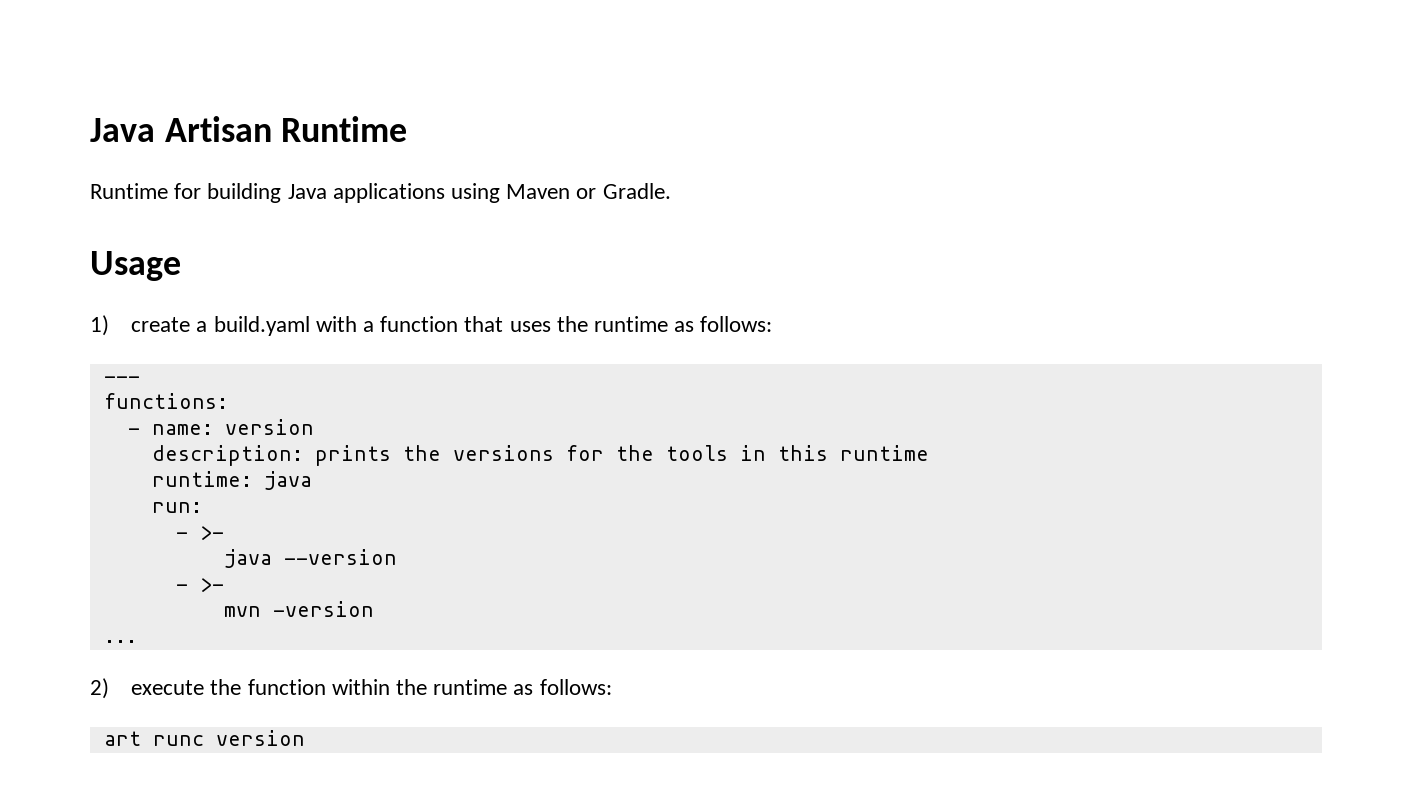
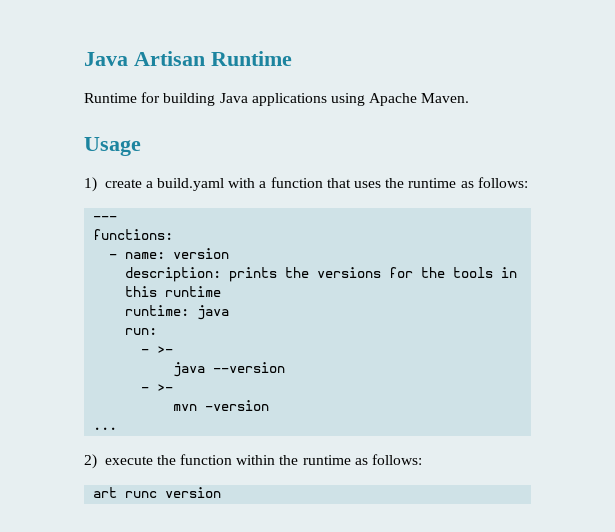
[506,183,671,199] Maven or Gradle. -> [369,93,470,106] Apache Maven.

